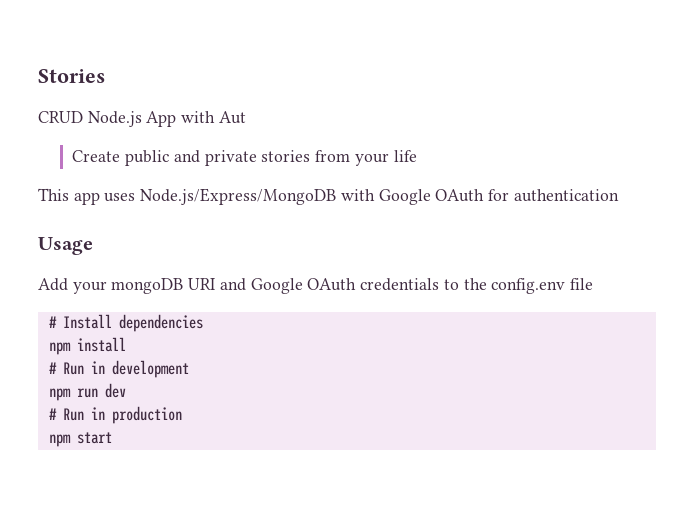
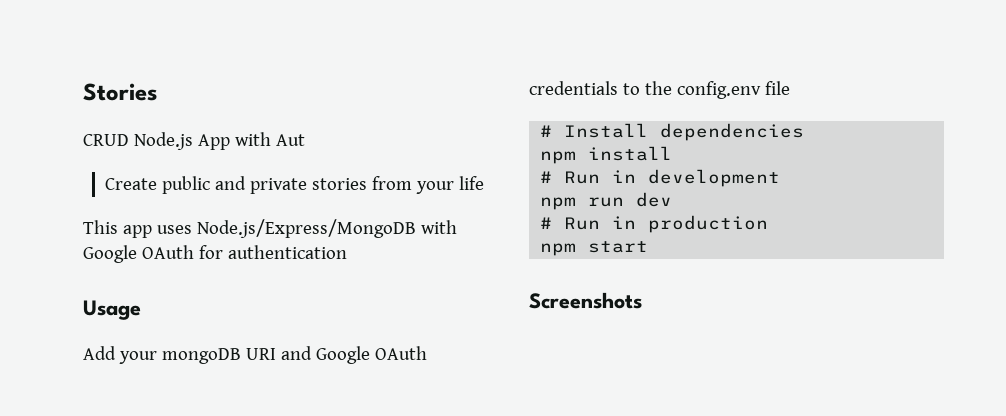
(112, 438) none -> [529,292,642,309] // Screenshots

